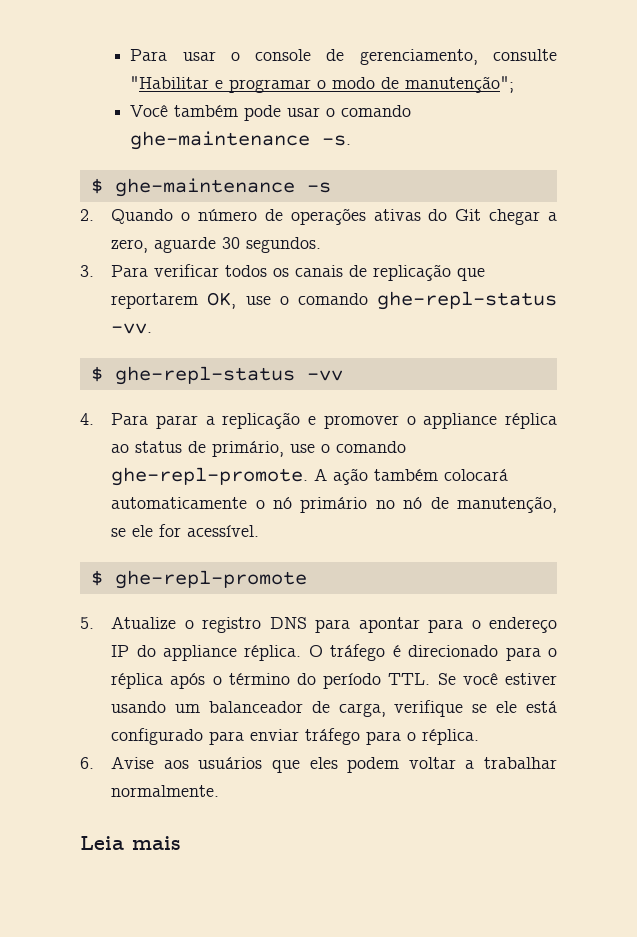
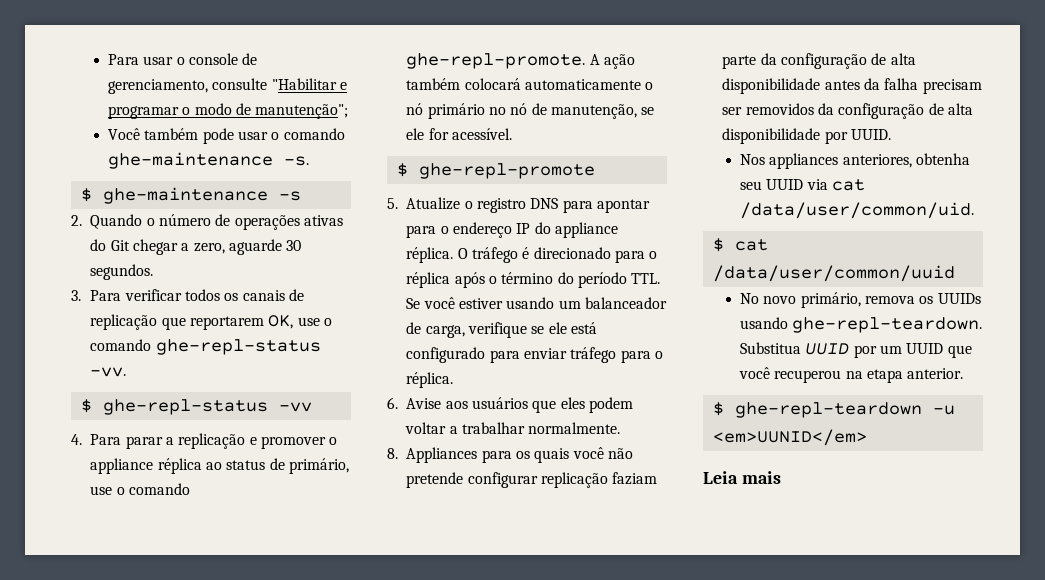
(220, 791) none -> [387,447,634,463] [406,472,658,488] [722,53,916,69] [722,78,982,94] [722,103,974,119] [722,128,892,144] [740,153,971,169] [740,179,866,191] [740,202,975,219] [712,238,768,252] [712,265,955,282] [740,292,981,308] [740,317,983,333] [740,342,972,358] [739,367,964,383] [712,402,955,418] [712,429,867,446] // 8. Appliances para os quais você não pretende configurar replicação faziam parte da configuração de alta disponibilidade antes da falha precisam ser removidos da configuração de alta disponibilidade por UUID. // Nos appliances anteriores, obtenha seu UUID via cat /data/user/common/uid. // $ cat /data/user/common/uuid // No novo primário, remova os UUIDs usando ghe-repl-teardown. Substitua UUID por um UUID que você recuperou na etapa anterior. // $ ghe-repl-teardown -u <em>UUNID</em>

